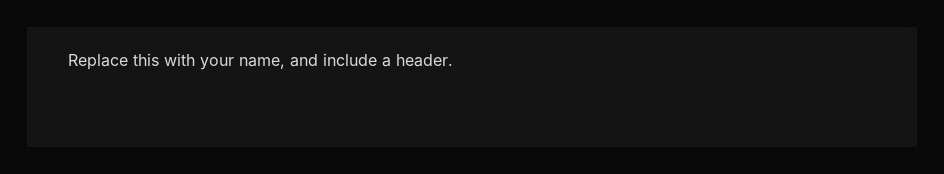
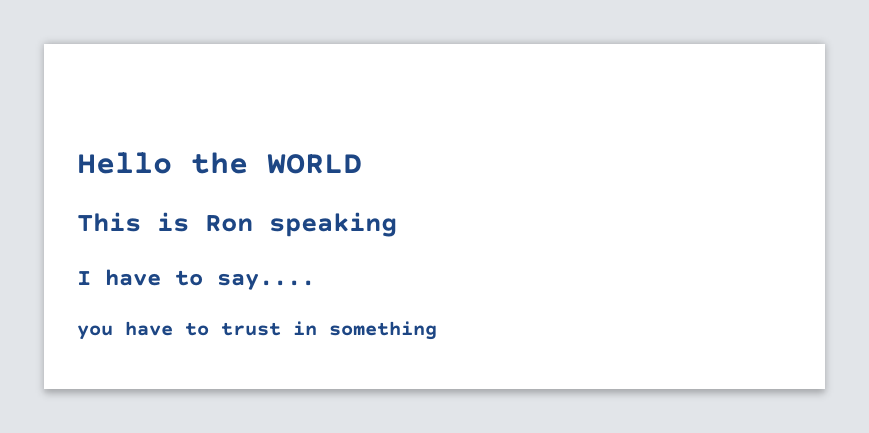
[68,53,453,70] Replace this with your name, and include a header. -> [77,152,362,174] [77,212,397,237] [77,269,315,290] [77,321,437,340] Hello the WORLD // This is Ron speaking // I have to say.... // you have to trust in something

